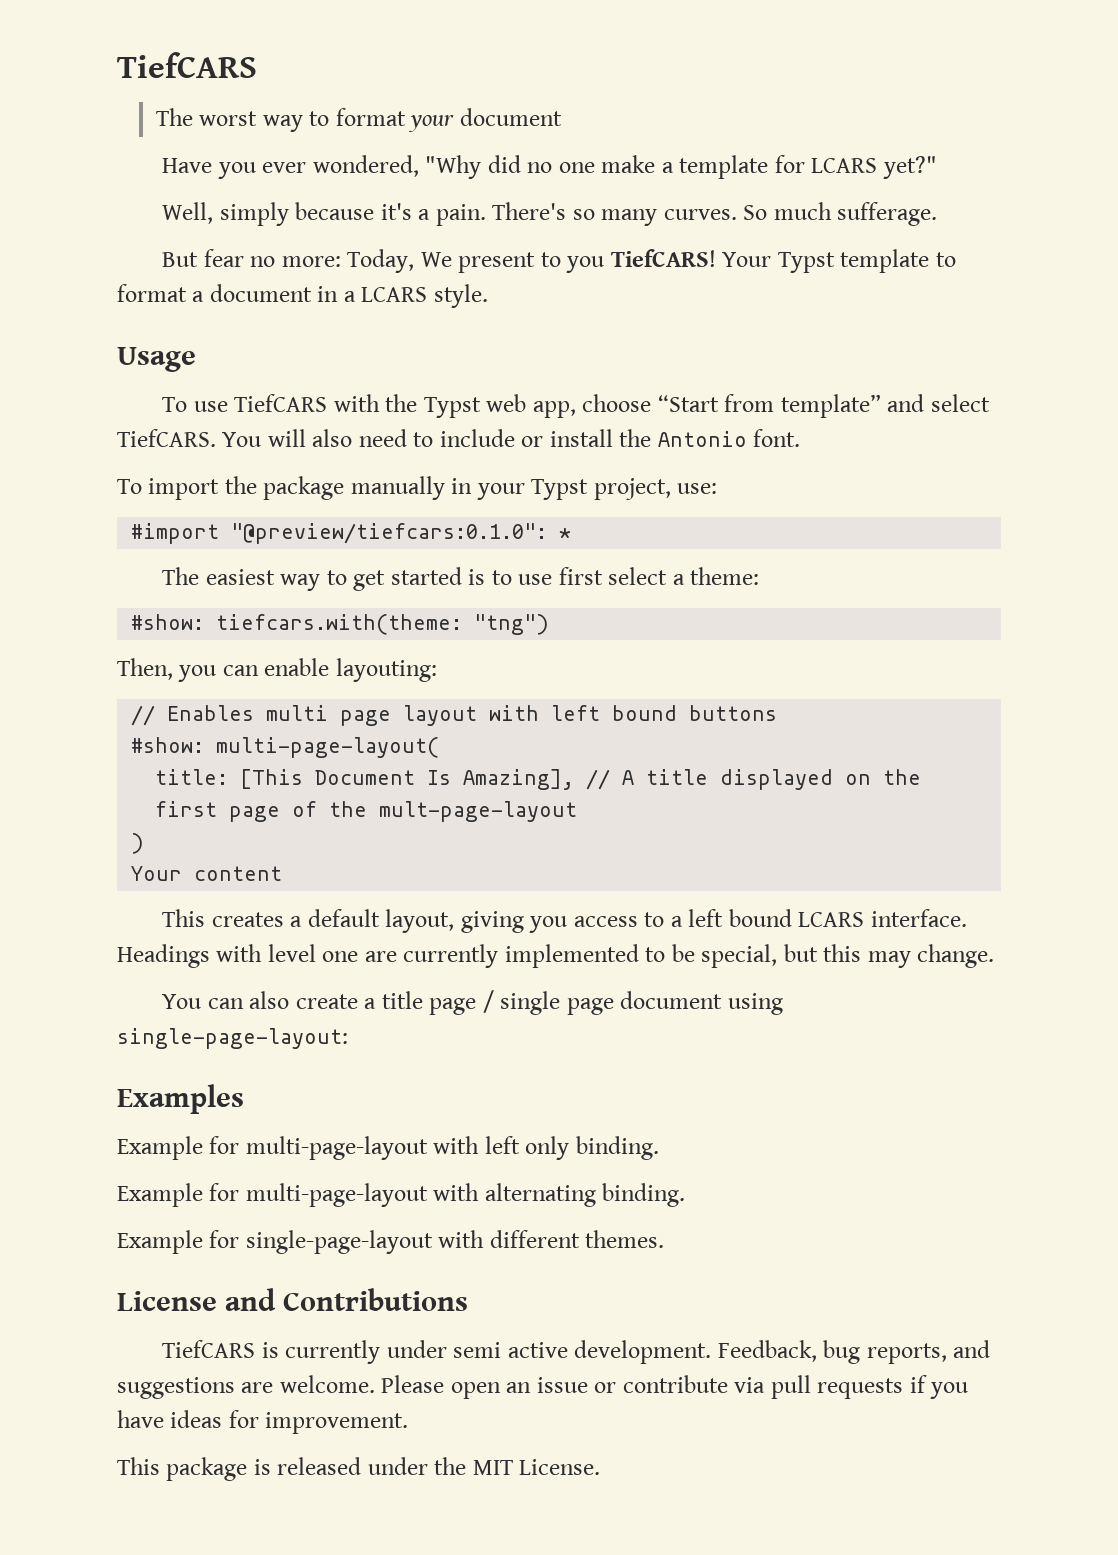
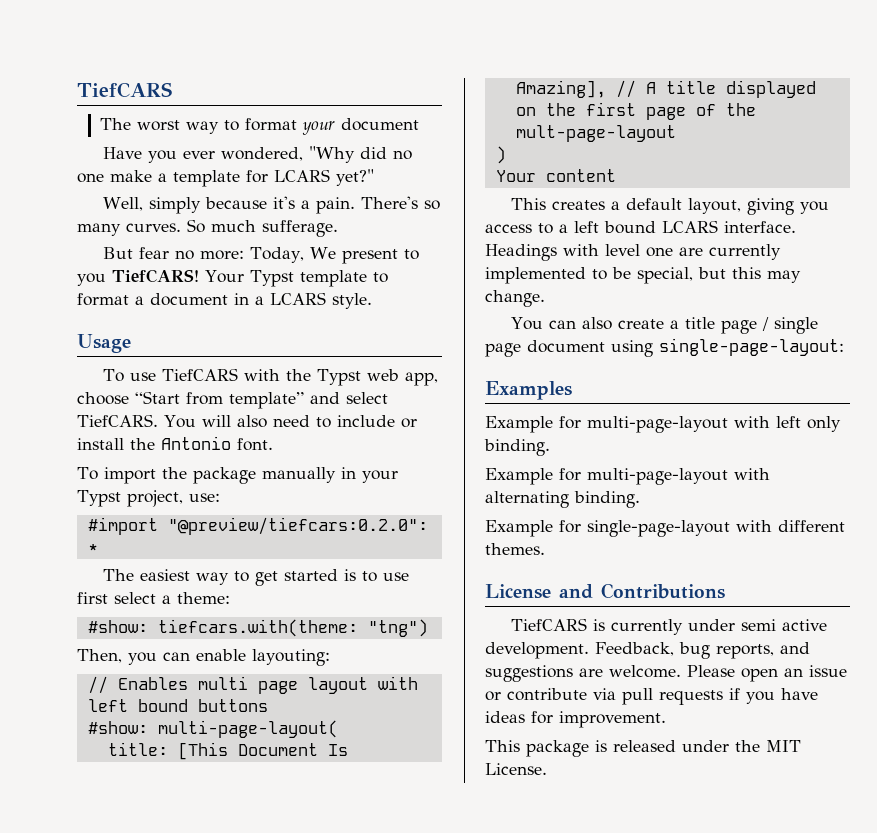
[231,523,548,544] "@preview/tiefcars:0.1.0": -> [167,517,428,535] "@preview/tiefcars:0.2.0":

